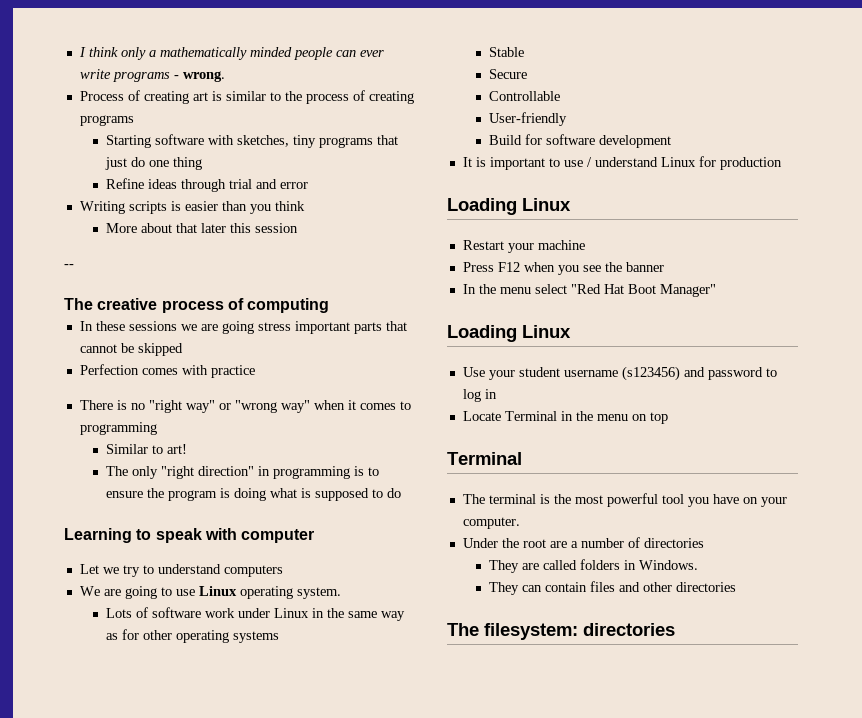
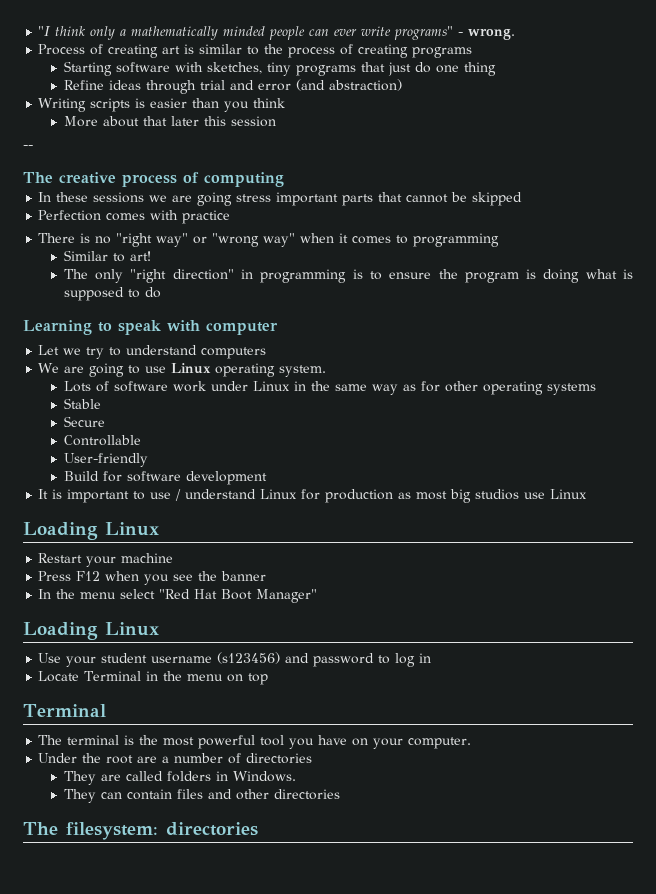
[78,47,86,57] I -> [38,26,52,36] "I
[112,72,170,82] programs -> [394,26,454,40] programs"
(308, 185) none -> [295,79,402,91] (and abstraction)
(782, 163) none -> [398,489,588,503] as most big studios use Linux

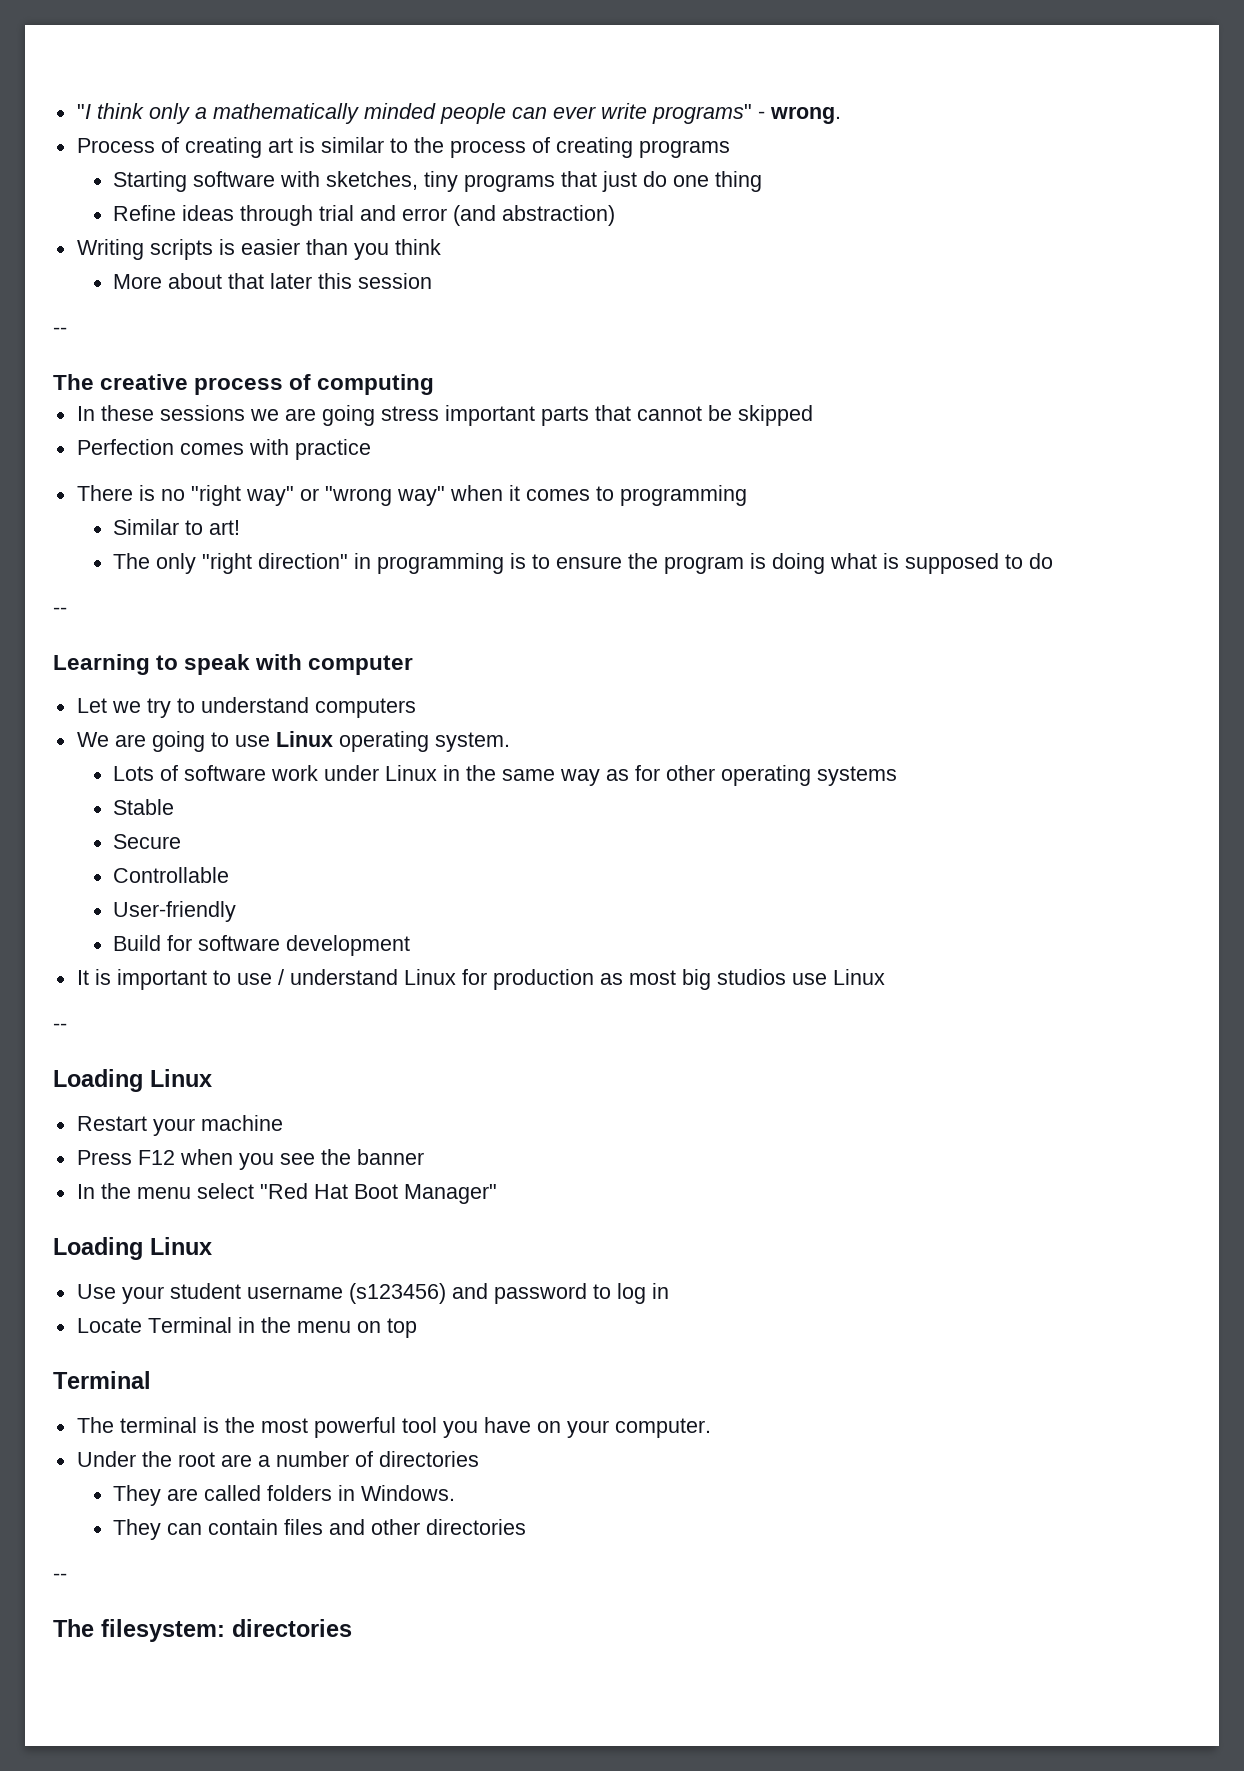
(161, 292) none -> [53,607,67,615] // --
(588, 494) none -> [53,1023,67,1031] // --
(340, 794) none -> [53,1573,67,1581] // --

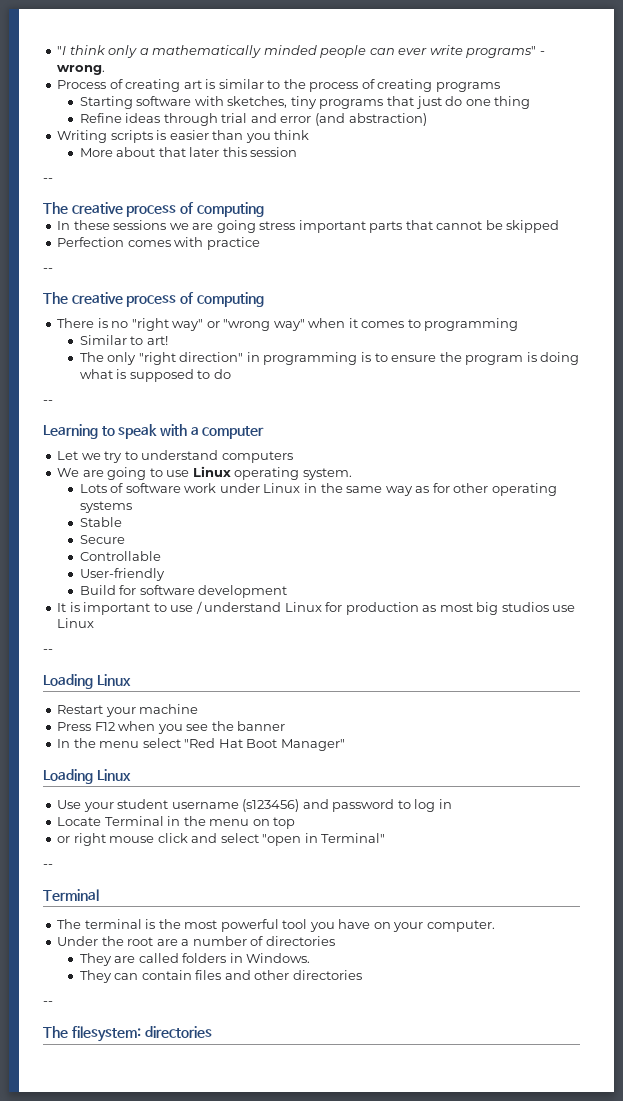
(371, 449) none -> [43,268,53,272] [43,292,264,307] // -- // The creative process of computing
(303, 662) none -> [190,427,199,435] a
(417, 1328) none -> [57,833,386,846] [43,864,53,868] // or right mouse click and select "open in Terminal" // --

